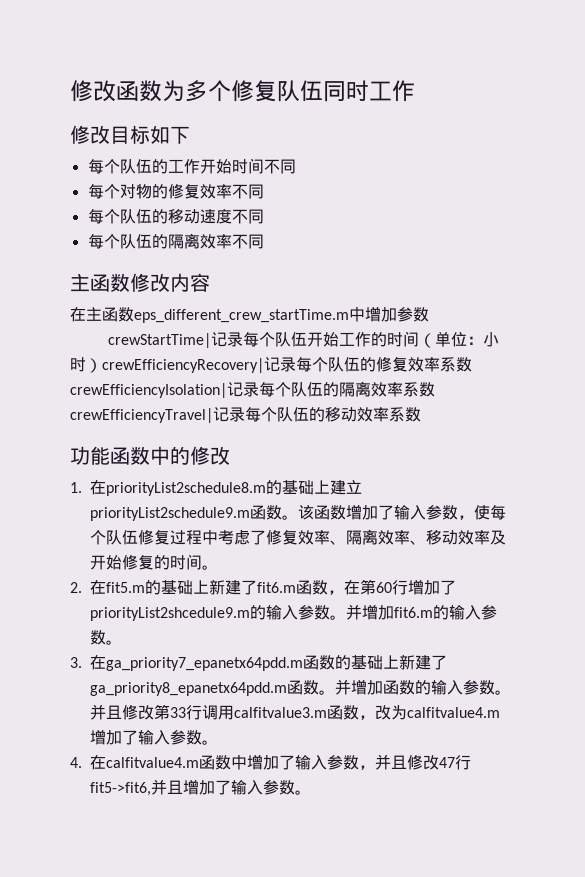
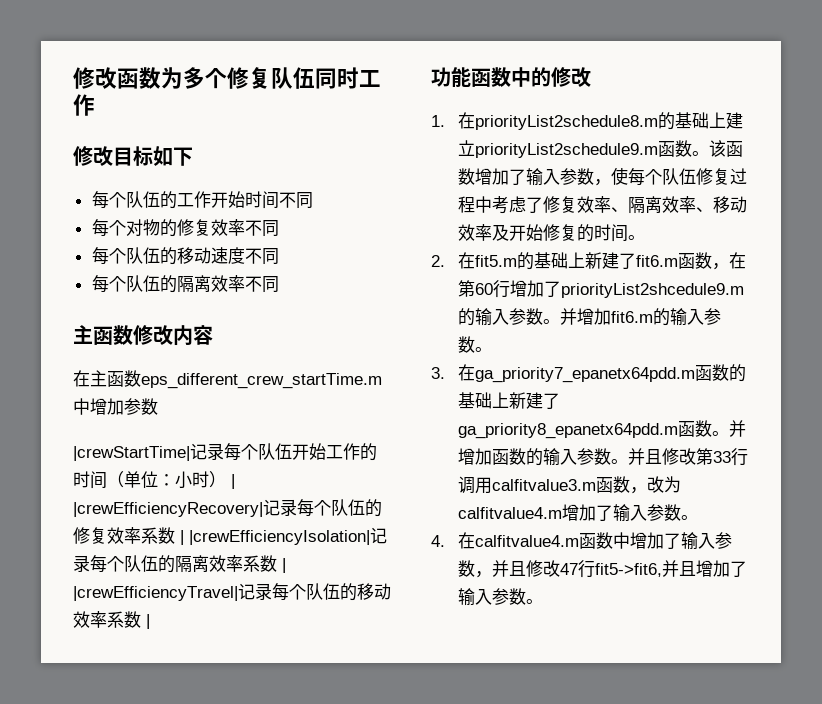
[108,333,212,348] crewStartTime| -> [73,446,190,461] |crewStartTime|
[102,358,264,373] crewEfficiencyRecovery| -> [231,474,235,489] [73,502,263,517] | |crewEfficiencyRecovery|
[70,383,227,398] crewEfficiencyIsolation| -> [180,530,370,545] | |crewEfficiencyIsolation|
[70,408,213,423] crewEfficiencyTravel| -> [282,558,286,573] [73,586,238,601] | |crewEfficiencyTravel|
(421, 414) none -> [146,614,150,629] |

